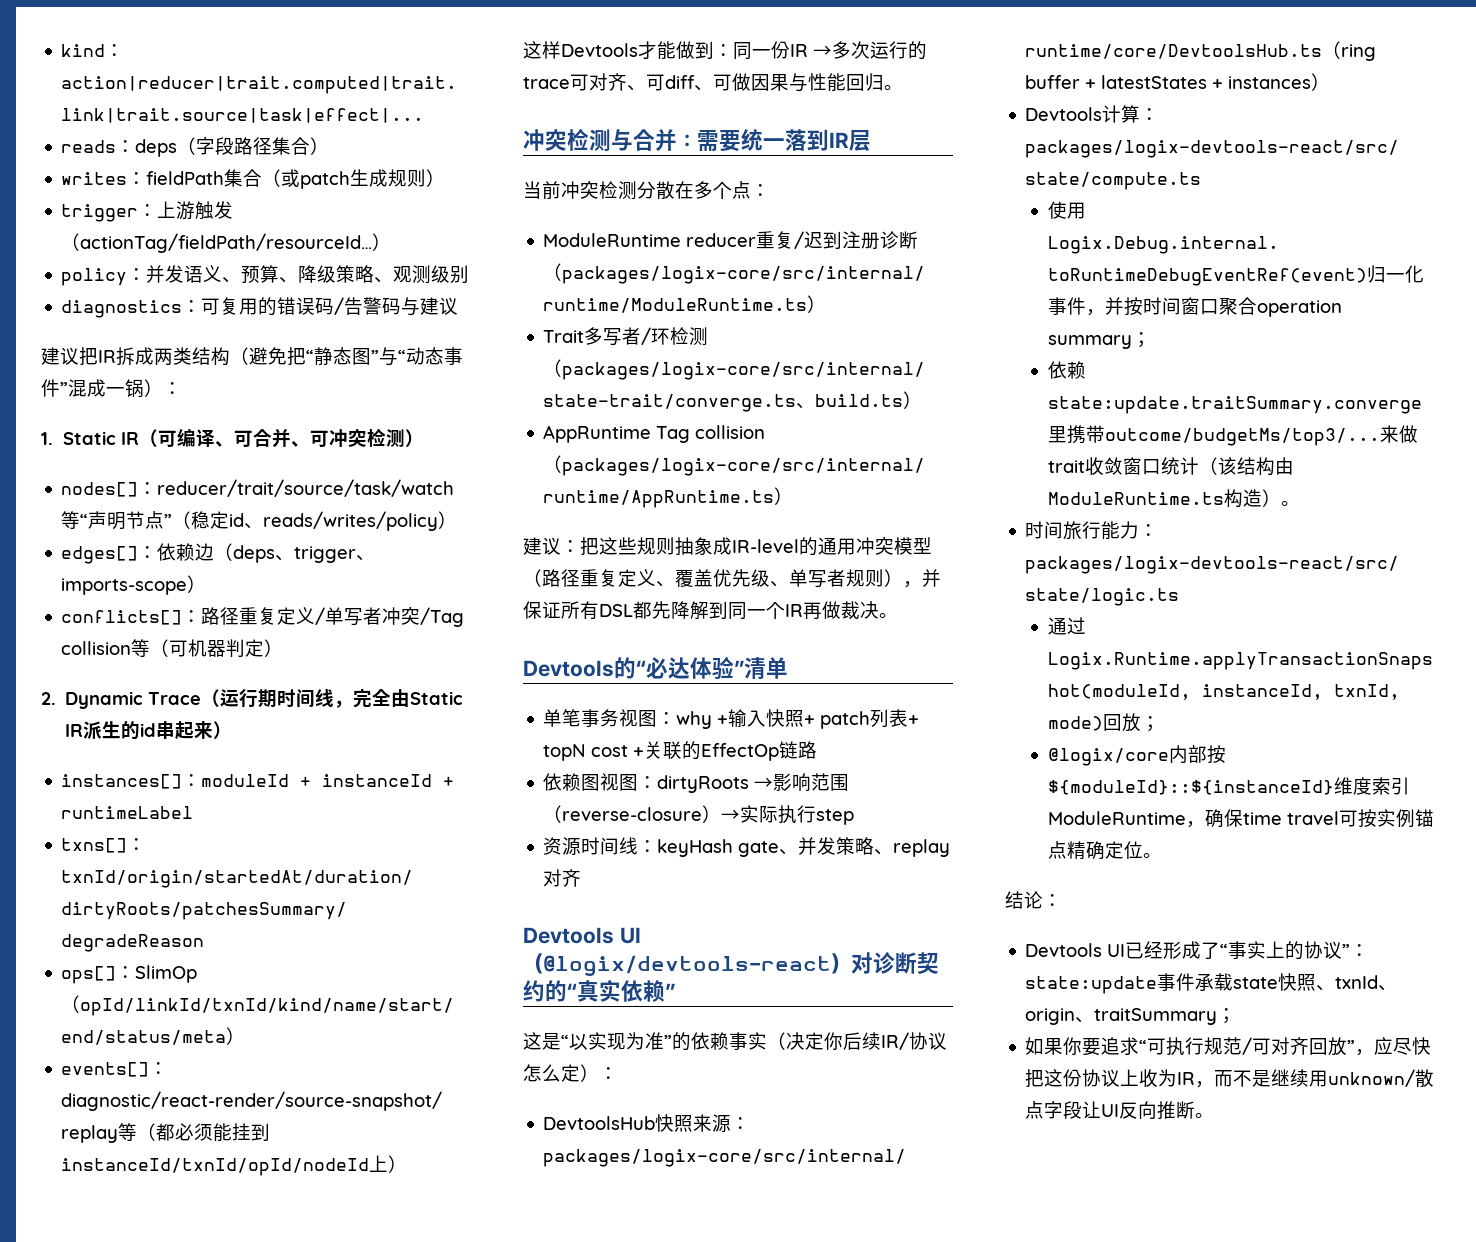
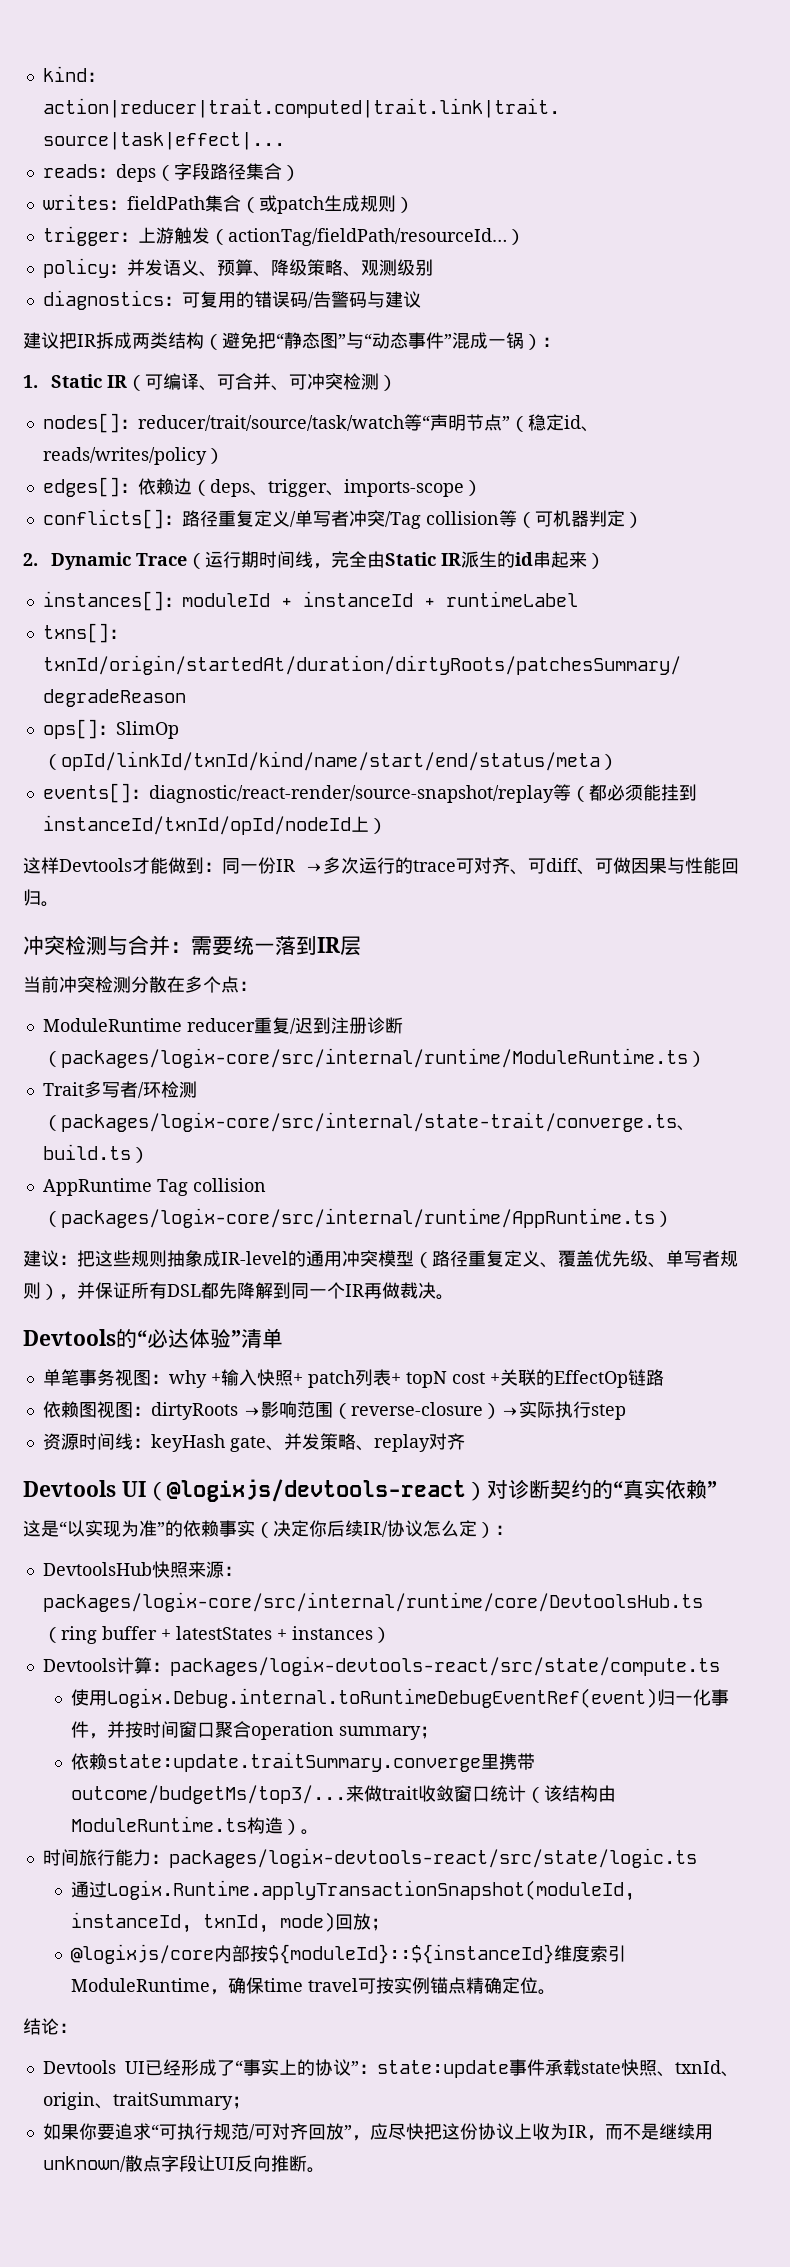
[543,955,831,976] @logix/devtools-react -> [166,1479,466,1502] @logixjs/devtools-react
[1047,748,1169,766] @logix/core -> [71,1944,215,1964] @logixjs/core

